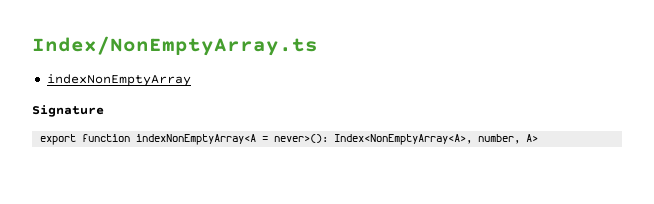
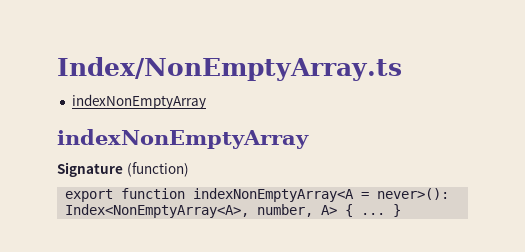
(191, 80) none -> [57,129,309,149] // indexNonEmptyArray
(104, 111) none -> [126,162,189,177] (function)
(539, 138) none -> [345,204,402,217] { ... }

